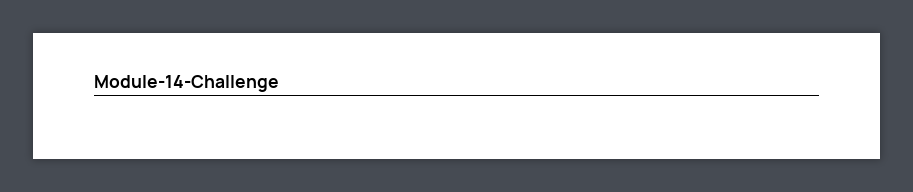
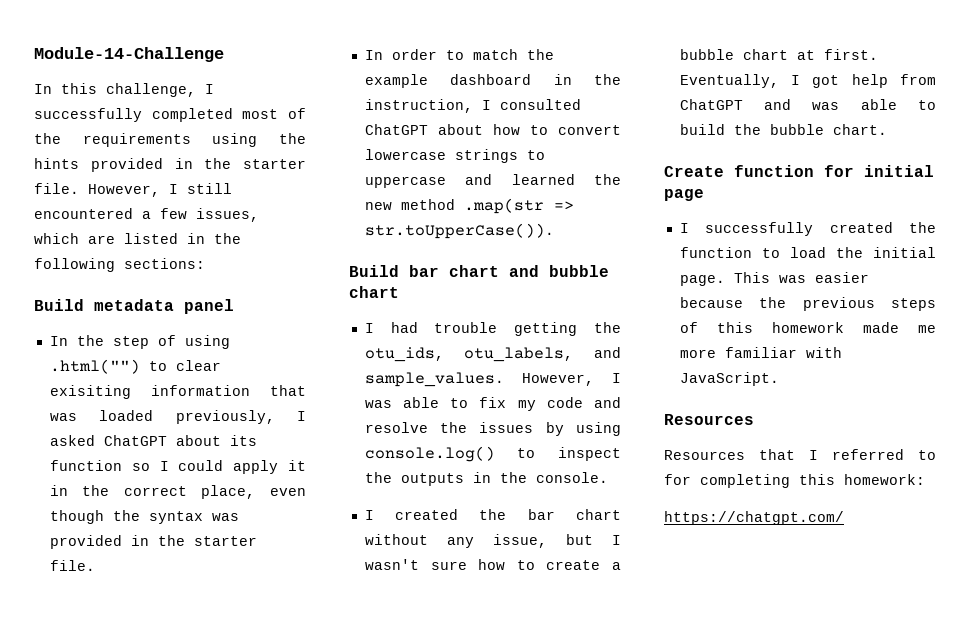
(279, 83) none -> [34,83,214,97] [34,108,306,122] [34,133,306,147] [34,158,306,172] [34,183,232,197] [34,208,259,222] [34,233,241,244] [34,258,205,272] [34,299,234,314] [49,335,230,349] [49,359,221,374] [49,385,306,399] [49,410,306,424] [49,435,257,446] [49,460,306,474] [49,485,306,499] [49,510,239,524] [49,535,257,549] [49,560,95,571] [364,49,554,60] [364,74,621,88] [364,99,581,113] [364,124,621,135] [364,149,545,163] [364,174,621,188] [364,198,574,214] [364,223,554,239] [349,265,609,277] [349,286,399,298] [364,322,621,336] [364,347,621,362] [364,372,621,387] [364,397,621,411] [364,422,621,436] [364,446,621,462] [364,472,608,486] [364,509,621,520] [364,534,621,548] [364,559,621,570] [679,49,878,60] [679,74,936,88] [679,99,936,110] [679,124,887,135] [664,165,934,177] [664,189,704,201] [679,222,936,236] [679,247,936,258] [679,272,869,286] [679,297,936,311] [679,322,936,333] [679,347,842,358] [679,372,779,386] [664,414,754,425] [664,449,936,460] [664,474,925,488] [664,511,844,525] // In this challenge, I successfully completed most of the requirements using the hints provided in the starter file. However, I still encountered a few issues, which are listed in the following sections: // Build metadata panel // In the step of using .html("") to clear exisiting information that was loaded previously, I asked ChatGPT about its function so I could apply it in the correct place, even though the syntax was provided in the starter file. // In order to match the example dashboard in the instruction, I consulted ChatGPT about how to convert lowercase strings to uppercase and learned the new method .map(str => str.toUpperCase()). // Build bar chart and bubble chart // I had trouble getting the otu_ids, otu_labels, and sample_values. However, I was able to fix my code and resolve the issues by using console.log() to inspect the outputs in the console. // I created the bar chart without any issue, but I wasn't sure how to create a bubble chart at first. Eventually, I got help from ChatGPT and was able to build the bubble chart. // Create function for initial page // I successfully created the function to load the initial page. This was easier because the previous steps of this homework made me more familiar with JavaScript. // Resources // Resources that I referred to for completing this homework: // https://chatgpt.com/

